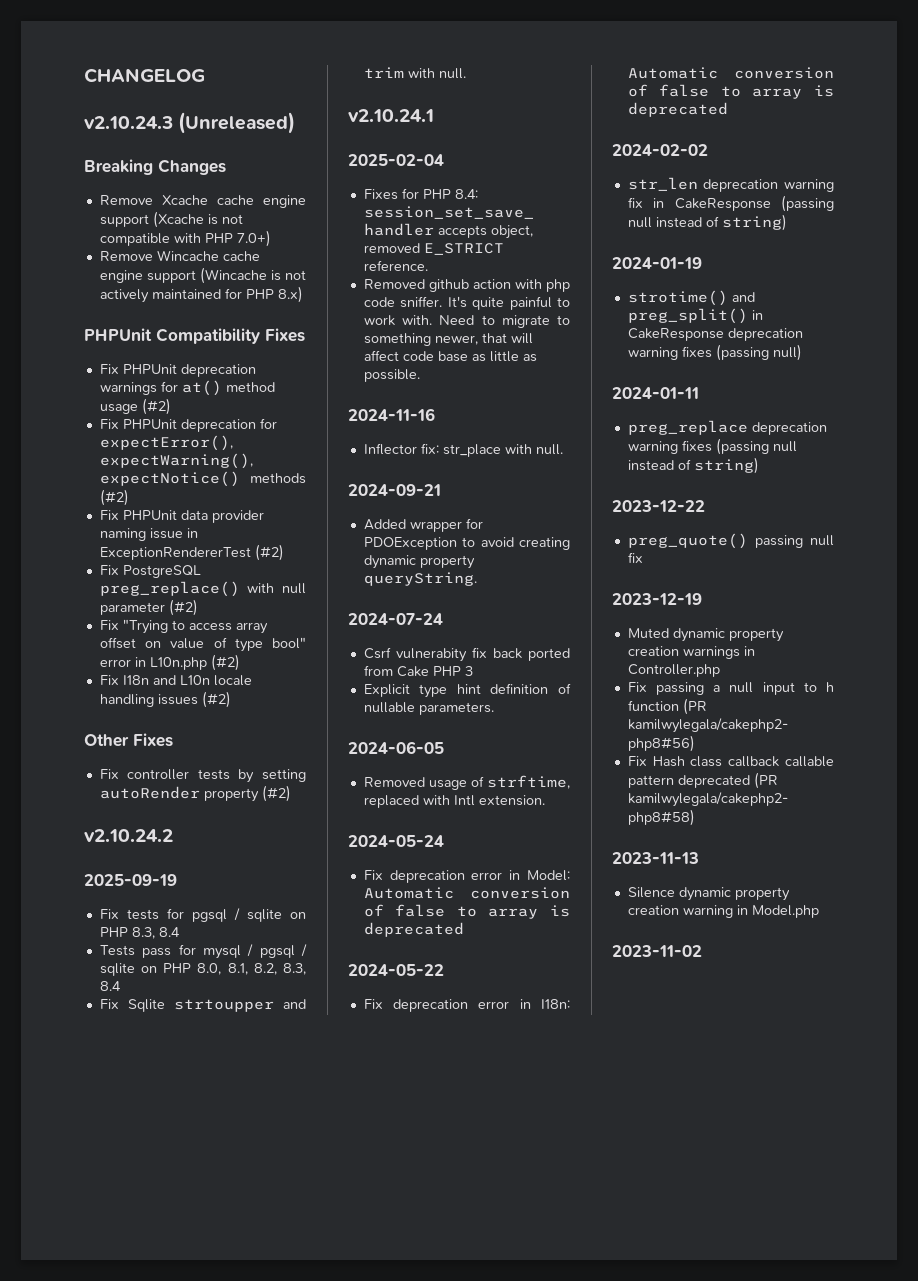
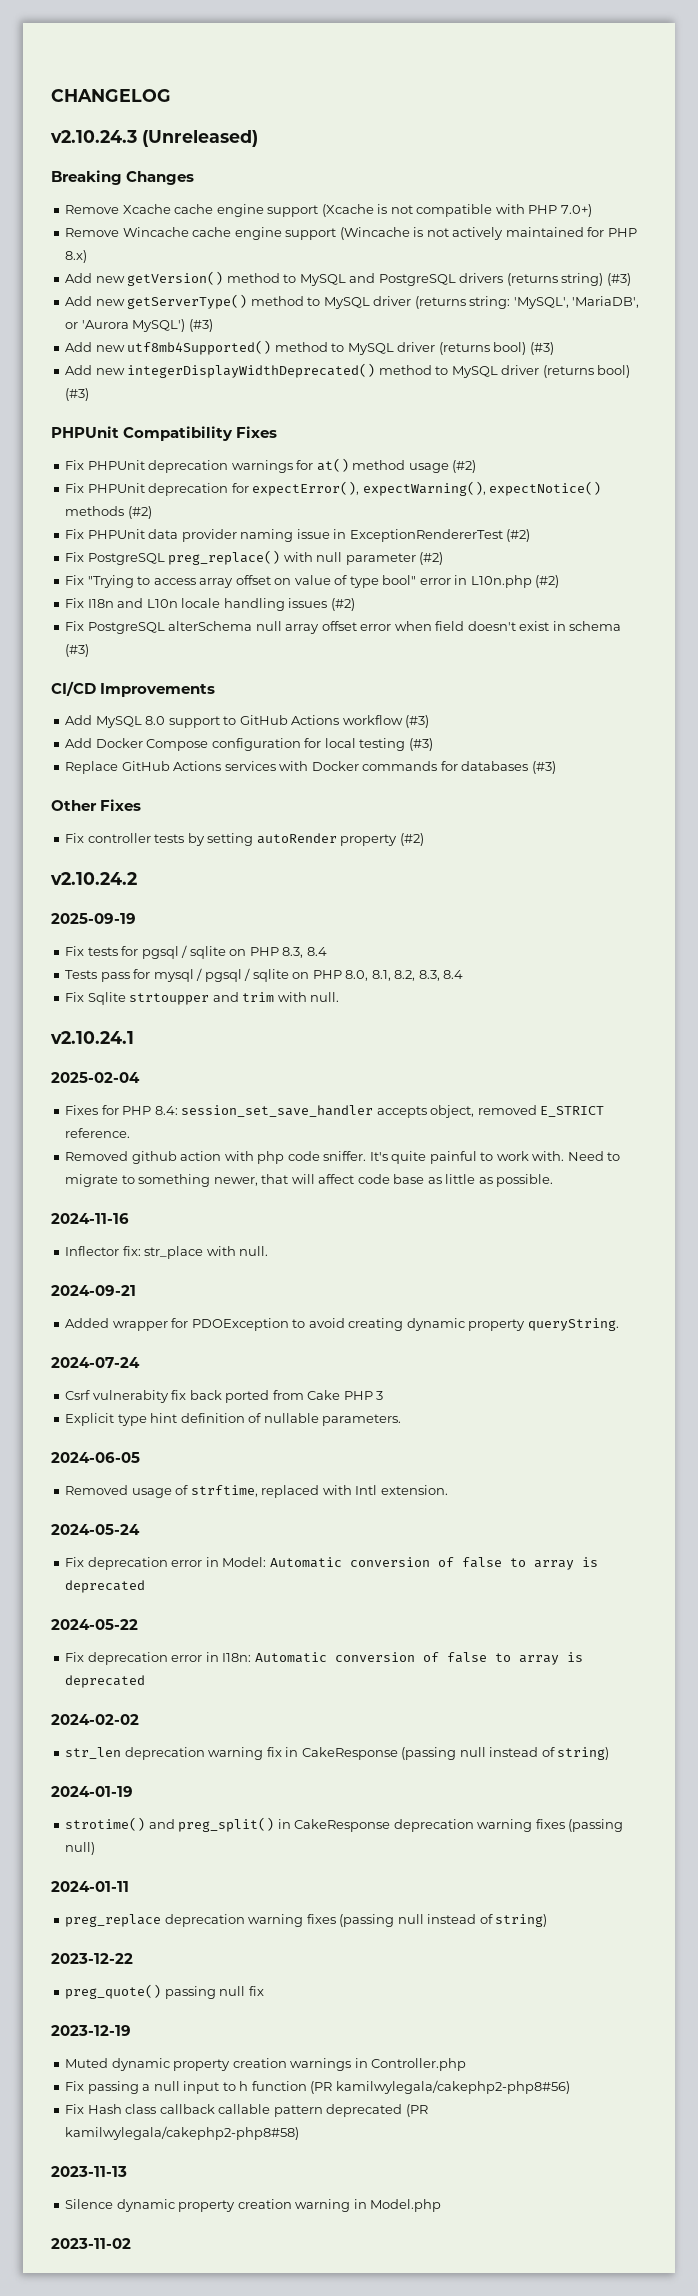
(303, 294) none -> [65,271,631,286] [65,294,640,309] [65,319,213,332] [65,340,554,355] [65,363,631,378] [65,388,90,401] // Add new getVersion() method to MySQL and PostgreSQL drivers (returns string) (#3) // Add new getServerType() method to MySQL driver (returns string: 'MySQL', 'MariaDB', or 'Aurora MySQL') (#3) // Add new utf8mb4Supported() method to MySQL driver (returns bool) (#3) // Add new integerDisplayWidthDeprecated() method to MySQL driver (returns bool) (#3)
(231, 699) none -> [65,621,622,634] [65,644,90,657] [51,681,216,697] [65,715,430,728] [65,738,433,751] [65,761,556,774] // Fix PostgreSQL alterSchema null array offset error when field doesn't exist in schema (#3) // CI/CD Improvements // Add MySQL 8.0 support to GitHub Actions workflow (#3) // Add Docker Compose configuration for local testing (#3) // Replace GitHub Actions services with Docker commands for databases (#3)

